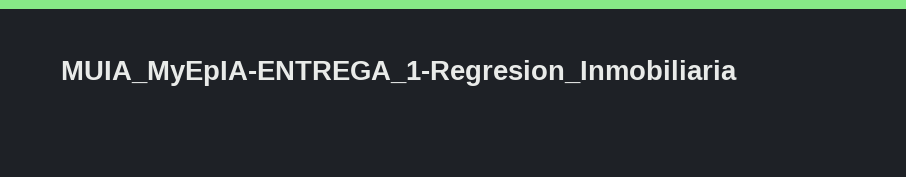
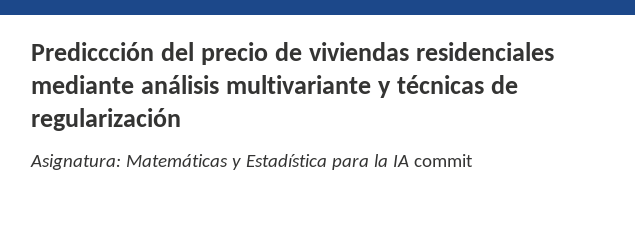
[61,60,737,86] MUIA_MyEpIA-ENTREGA_1-Regresion_Inmobiliaria -> [31,42,555,65] [31,75,519,98] [31,108,181,131] [30,154,473,170] Prediccción del precio de viviendas residenciales mediante análisis multivariante y técnicas de regularización // Asignatura: Matemáticas y Estadística para la IA commit

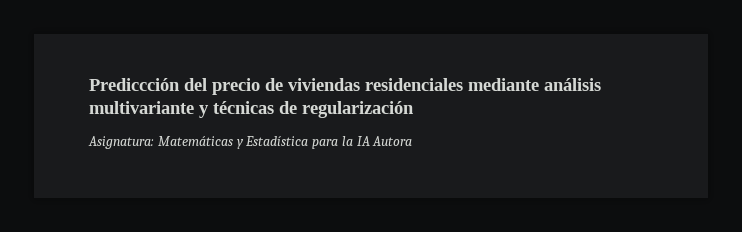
[413,154,473,167] commit -> [372,136,413,146] Autora

